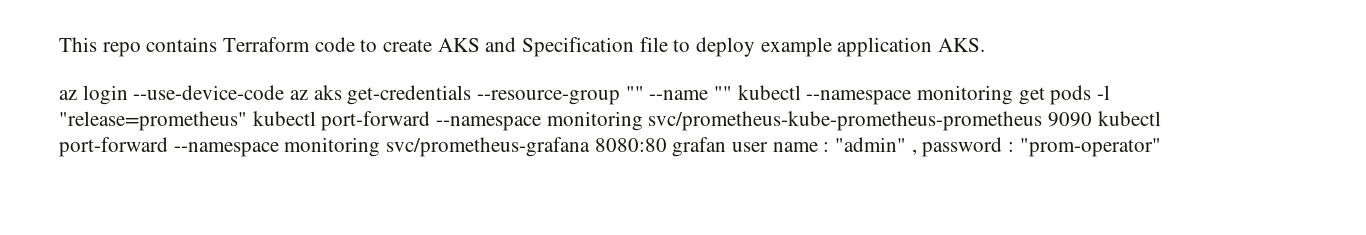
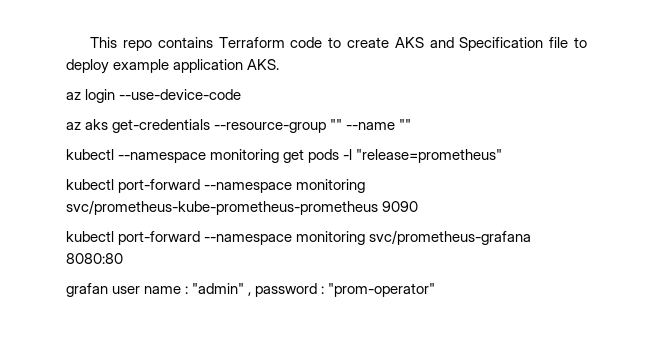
(285, 92) none -> (242, 94) //
(733, 93) none -> (412, 124) //
(247, 121) none -> (503, 156) //
(1093, 119) none -> (419, 206) //
(667, 145) none -> (123, 258) //

